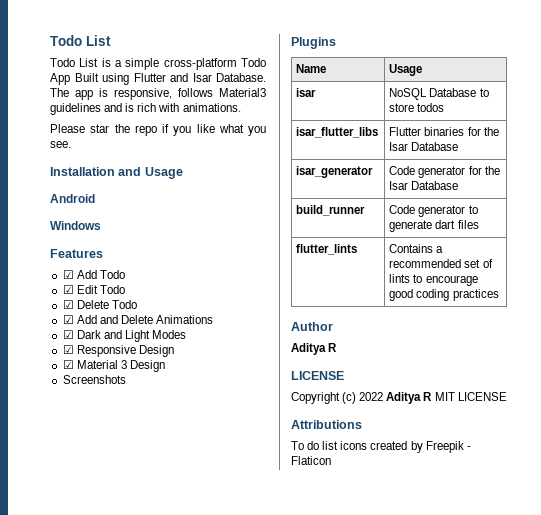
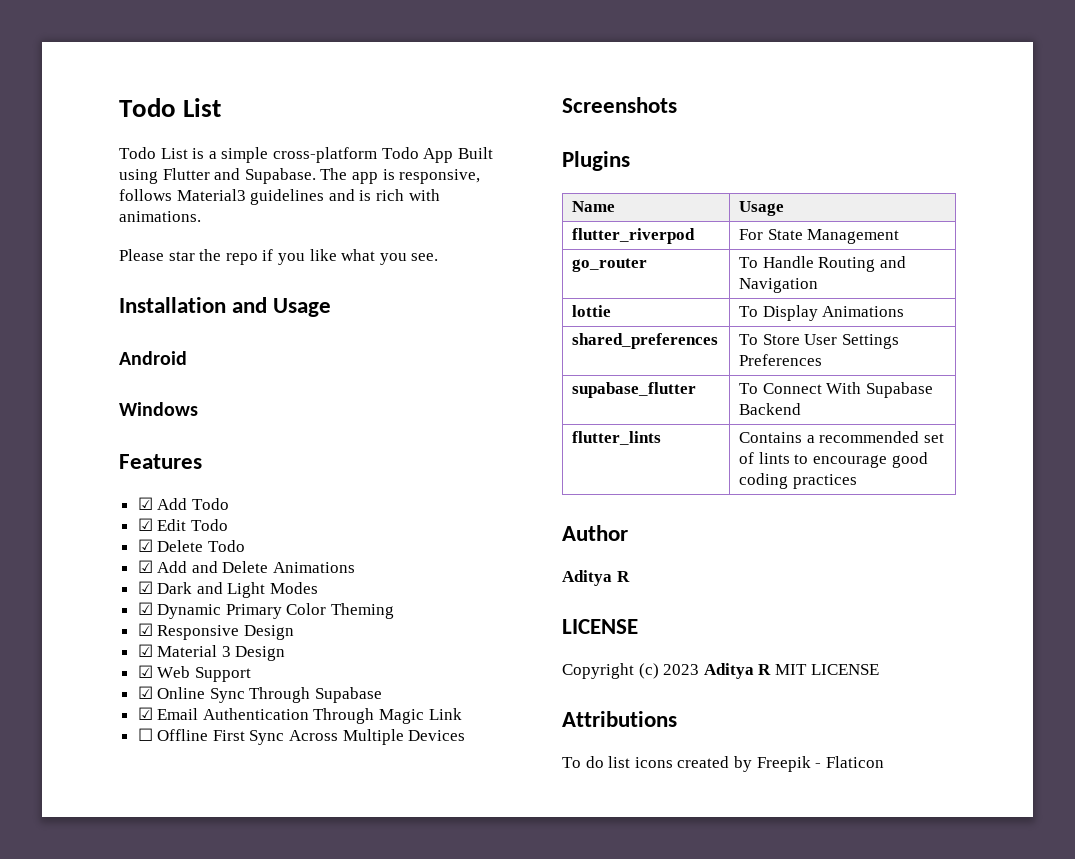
[192,73,266,82] Isar Database. -> [244,168,316,184] Supabase.
(187, 334) none -> [137,602,395,619] // ☑ Dynamic Primary Color Theming
[62,375,126,384] [291,37,336,49] [296,64,327,73] [389,64,423,76] [296,88,317,97] [389,88,489,100] [389,103,445,112] [296,127,379,138] [389,127,499,136] [389,142,459,151] [296,166,374,178] [389,166,500,178] [389,181,459,190] [296,205,366,216] [389,205,478,217] [389,220,479,232] Screenshots // Plugins // Name | Usage // isar | NoSQL Database to store todos // isar_flutter_libs | Flutter binaries for the Isar Database // isar_generator | Code generator for the Isar Database // build_runner | Code generator to generate dart files -> [137,665,251,682] [137,686,383,703] [137,707,462,724] [137,728,466,745] [562,97,677,113] [562,151,630,171] [572,201,616,212] [739,201,785,216] [572,228,696,244] [739,229,900,244] [572,258,648,272] [739,256,906,272] [739,278,819,293] [572,305,612,317] [739,305,905,321] [572,333,719,349] [739,334,899,349] [739,354,823,366] [572,382,697,398] [739,382,933,398] [739,403,802,415] ☑ Web Support // ☑ Online Sync Through Supabase // ☑ Email Authentication Through Magic Link // ☐ Offline First Sync Across Multiple Devices // Screenshots // Plugins // Name | Usage // flutter_riverpod | For State Management // go_router | To Handle Routing and Navigation // lottie | To Display Animations // shared_preferences | To Store User Settings Preferences // supabase_flutter | To Connect With Supabase Backend
[359,392,384,401] 2022 -> [663,664,700,675] 2023

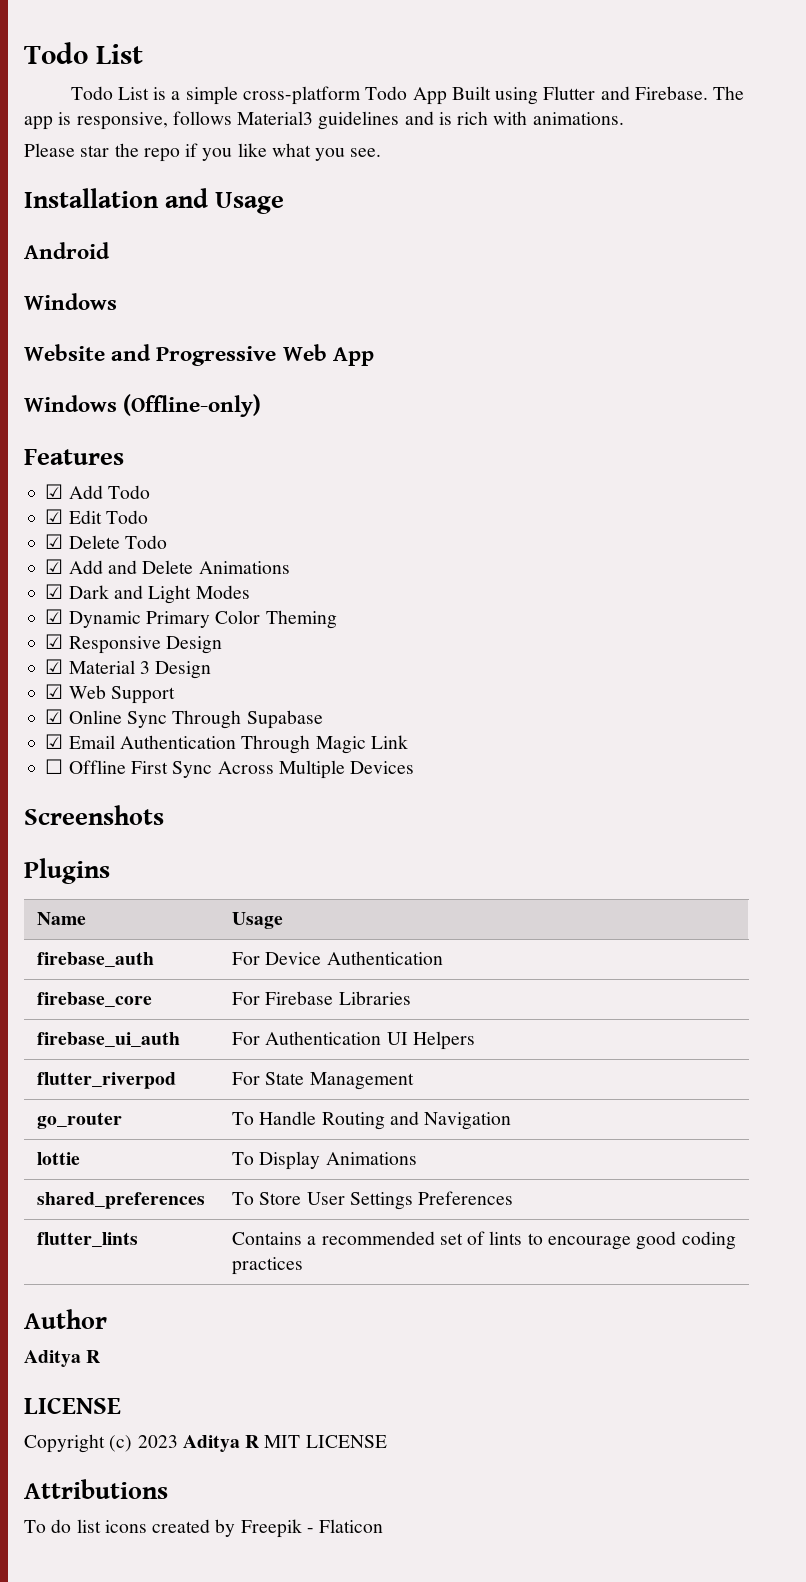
[244,168,316,184] Supabase. -> [634,86,708,100] Firebase.
(198, 409) none -> [24,344,374,366] [24,394,262,417] // Website and Progressive Web App // Windows (Offline-only)
(785, 208) none -> [37,952,155,967] [232,951,443,965] [37,992,153,1007] [232,991,411,1005] [37,1032,181,1047] [232,1031,475,1050] // firebase_auth | For Device Authentication // firebase_core | For Firebase Libraries // firebase_ui_auth | For Authentication UI Helpers
[572,382,697,398] [739,382,933,398] [739,403,802,415] // supabase_flutter | To Connect With Supabase Backend -> (514, 1198) none

